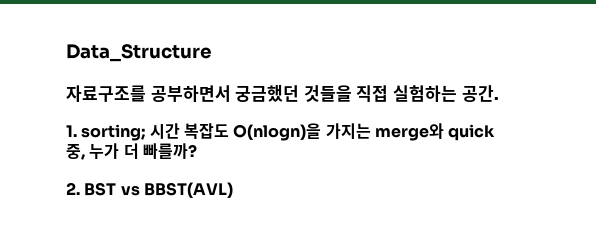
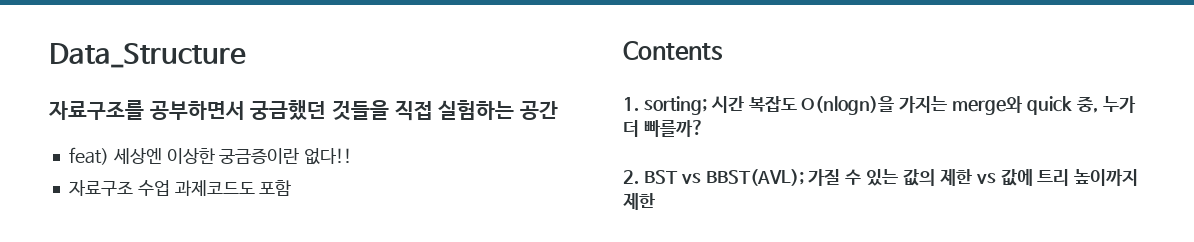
[461,85,499,102] 공간. -> [520,101,559,120] [68,147,353,165] [68,180,292,196] [623,41,723,61] 공간 // feat) 세상엔 이상한 궁금증이란 없다!! // 자료구조 수업 과제코드도 포함 // Contents
[143,182,233,198] BBST(AVL) -> [705,169,1139,186] [623,193,655,210] BBST(AVL); 가질 수 있는 값의 제한 vs 값에 트리 높이까지 제한

